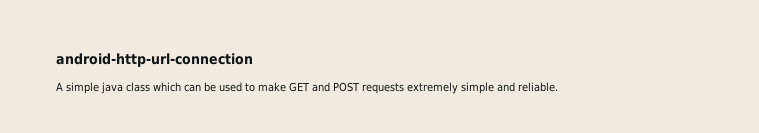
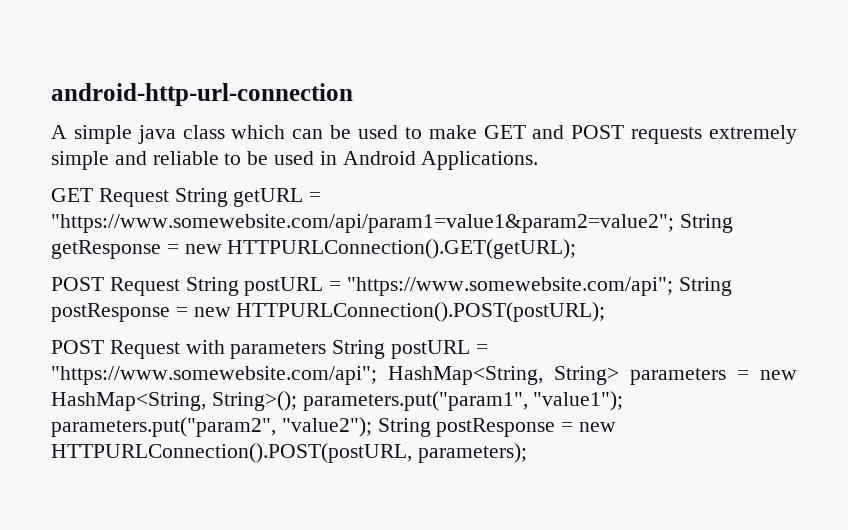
[518,82,558,92] reliable. -> [152,151,539,170] [51,188,322,207] [51,214,733,233] [51,239,577,259] [51,277,732,296] [51,302,606,322] [51,340,488,359] [51,366,797,385] [51,391,624,411] [51,417,617,437] [51,443,527,463] reliable to be used in Android Applications. // GET Request String getURL = "https://www.somewebsite.com/api/param1=value1&param2=value2"; String getResponse = new HTTPURLConnection().GET(getURL); // POST Request String postURL = "https://www.somewebsite.com/api"; String postResponse = new HTTPURLConnection().POST(postURL); // POST Request with parameters String postURL = "https://www.somewebsite.com/api"; HashMap<String, String> parameters = new HashMap<String, String>(); parameters.put("param1", "value1"); parameters.put("param2", "value2"); String postResponse = new HTTPURLConnection().POST(postURL, parameters);

